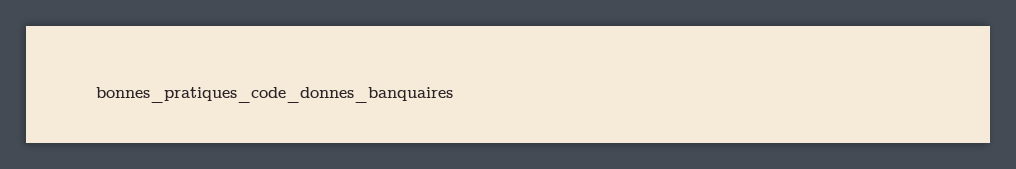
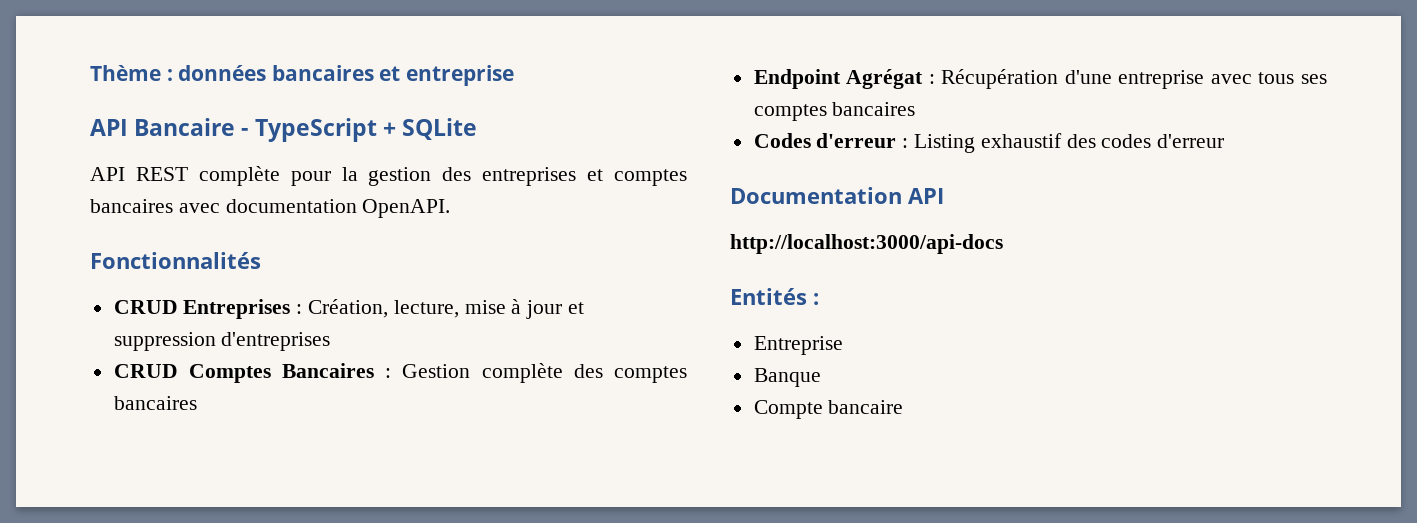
[96,87,453,103] bonnes_pratiques_code_donnes_banquaires -> [90,65,514,86] [90,118,478,142] [90,166,688,186] [90,199,451,218] [90,252,261,269] [113,299,585,319] [113,332,331,351] [113,363,687,383] [113,396,197,410] [753,69,1327,89] [753,102,916,121] [753,133,1225,153] [730,187,944,204] [730,234,1003,254] [730,288,819,305] [753,336,843,355] [753,368,821,387] [753,400,904,419] Thème : données bancaires et entreprise // API Bancaire - TypeScript + SQLite // API REST complète pour la gestion des entreprises et comptes bancaires avec documentation OpenAPI. // Fonctionnalités // CRUD Entreprises : Création, lecture, mise à jour et suppression d'entreprises // CRUD Comptes Bancaires : Gestion complète des comptes bancaires // Endpoint Agrégat : Récupération d'une entreprise avec tous ses comptes bancaires // Codes d'erreur : Listing exhaustif des codes d'erreur // Documentation API // http://localhost:3000/api-docs // Entités : // Entreprise // Banque // Compte bancaire

